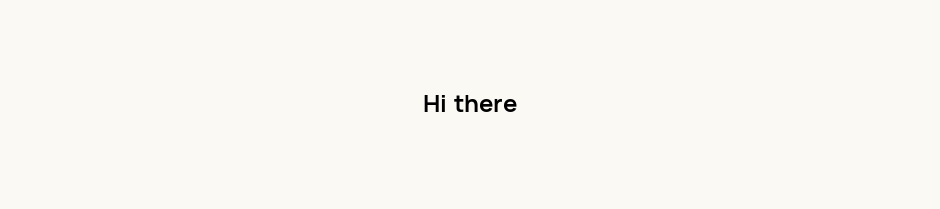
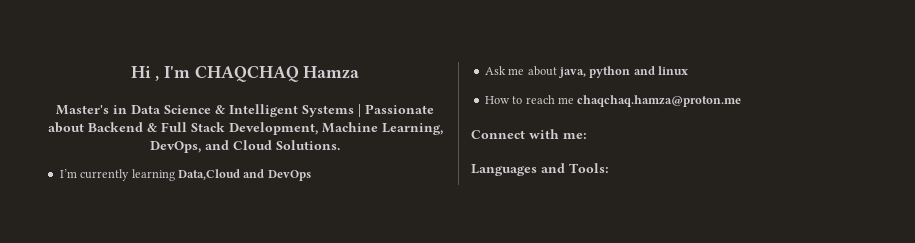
[453,95,517,112] there -> [155,66,360,82] [56,104,434,117] [47,122,443,135] [150,140,340,153] [59,169,311,181] [484,66,688,78] [484,95,742,107] [471,129,587,139] [471,163,609,176] , I'm CHAQCHAQ Hamza // Master's in Data Science & Intelligent Systems | Passionate about Backend & Full Stack Development, Machine Learning, DevOps, and Cloud Solutions. // I’m currently learning Data,Cloud and DevOps // Ask me about java, python and linux // How to reach me chaqchaq.hamza@proton.me // Connect with me: // Languages and Tools:

